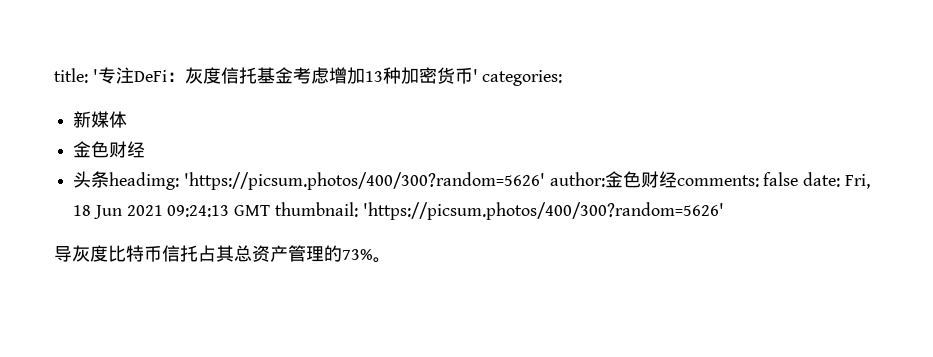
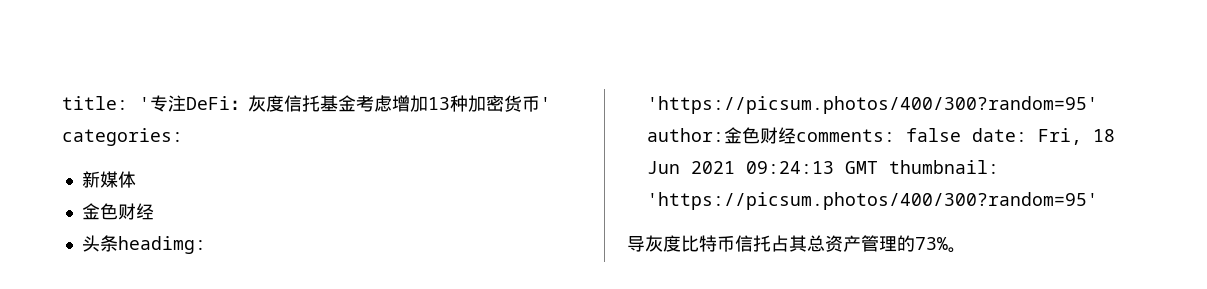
[183,172,545,190] 'https://picsum.photos/400/300?random=5626' -> [646,96,1098,114] 'https://picsum.photos/400/300?random=95'
[362,202,724,220] 'https://picsum.photos/400/300?random=5626' -> [646,192,1098,210] 'https://picsum.photos/400/300?random=95'

